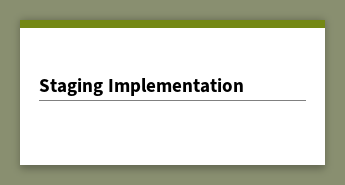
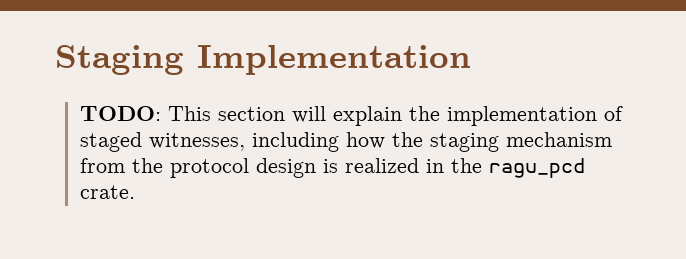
(245, 87) none -> [79,106,623,126] [79,132,612,152] [79,158,585,178] [79,185,135,199] // TODO: This section will explain the implementation of staged witnesses, including how the staging mechanism from the protocol design is realized in the ragu_pcd crate.

